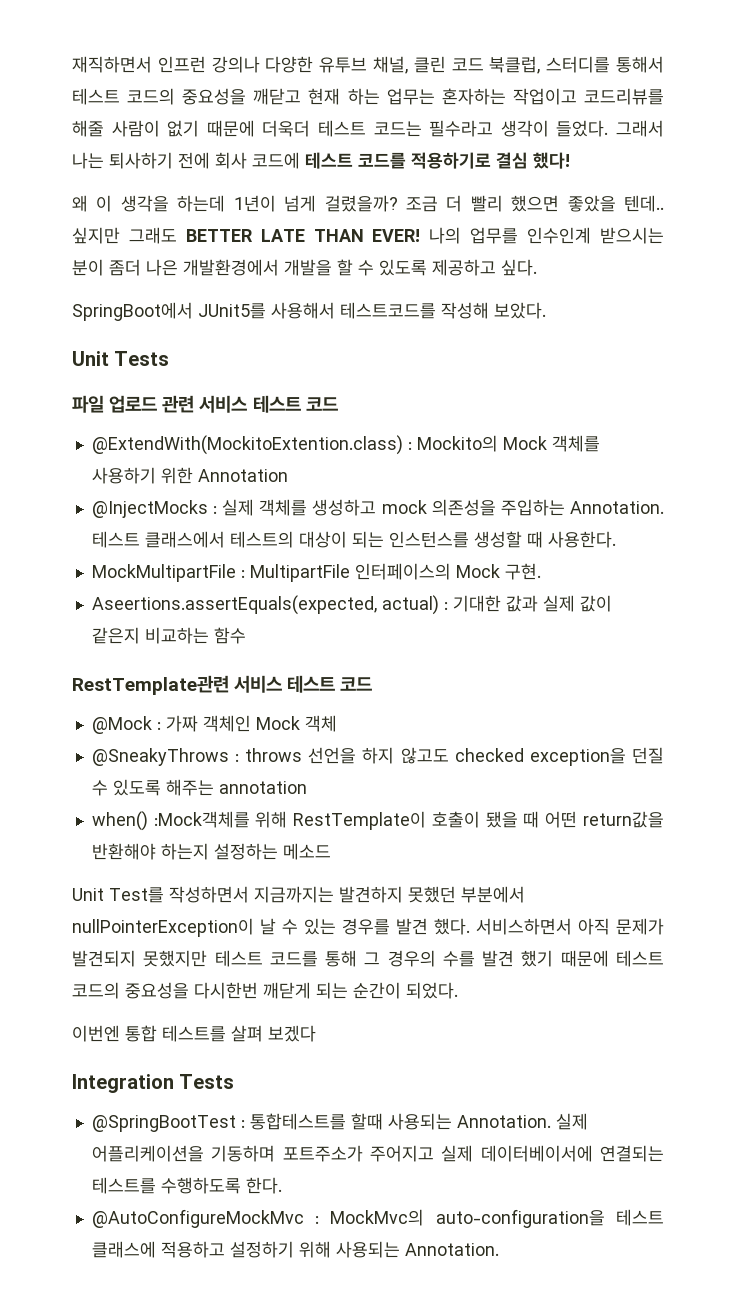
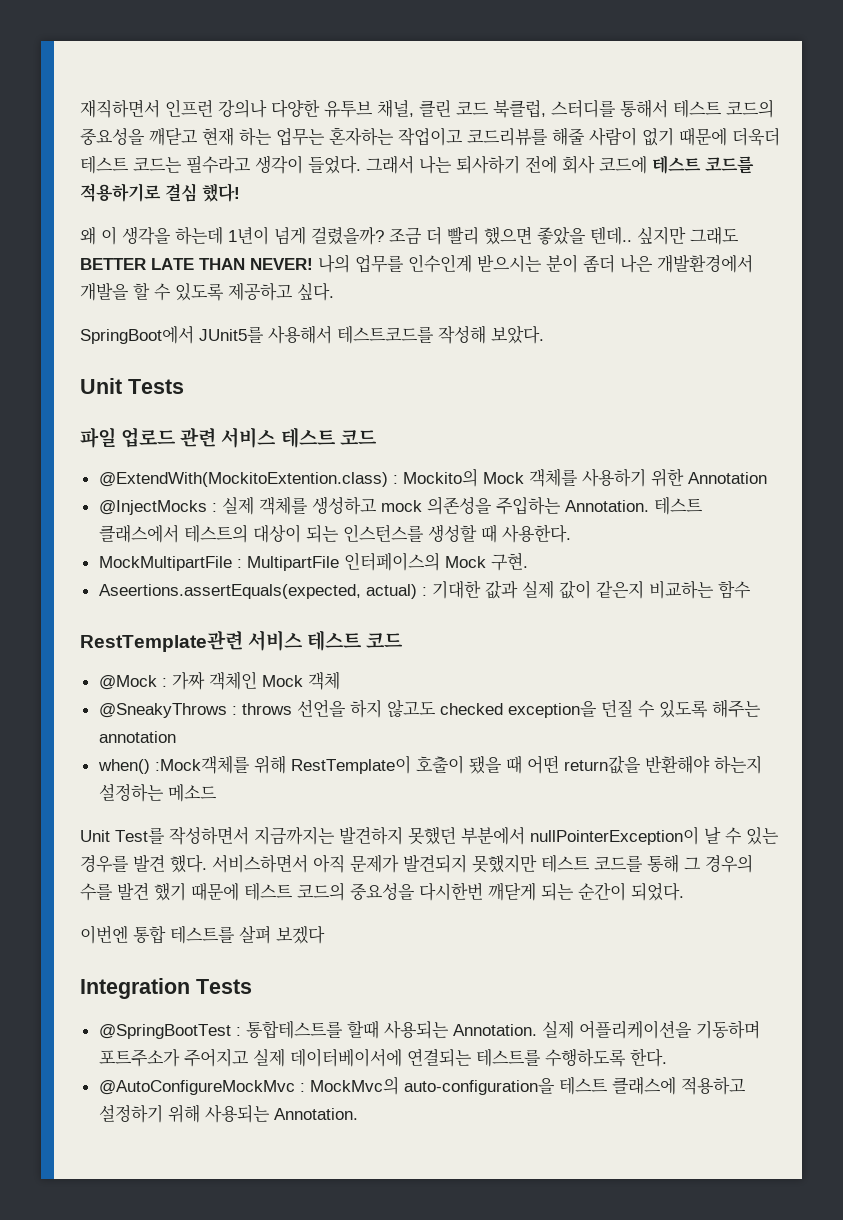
[372,229,421,242] EVER! -> [250,258,313,270] NEVER!

